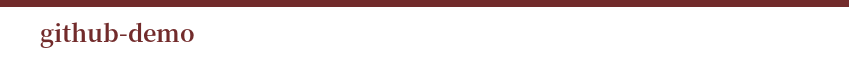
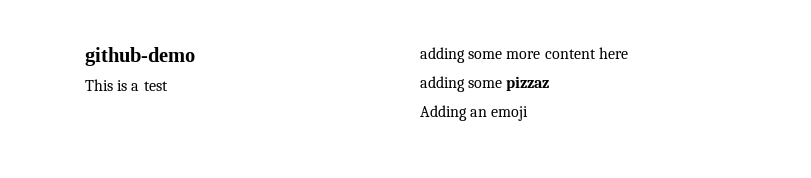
(195, 35) none -> [85,79,168,91] [420,47,628,63] [420,76,550,92] [420,105,529,121] // This is a test // adding some more content here // adding some pizzaz // Adding an emoji

